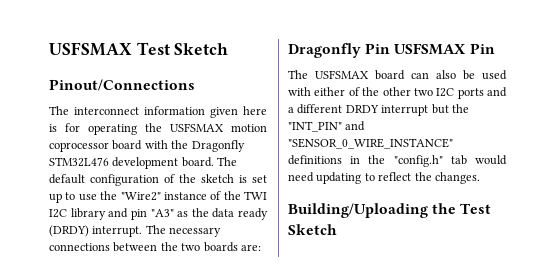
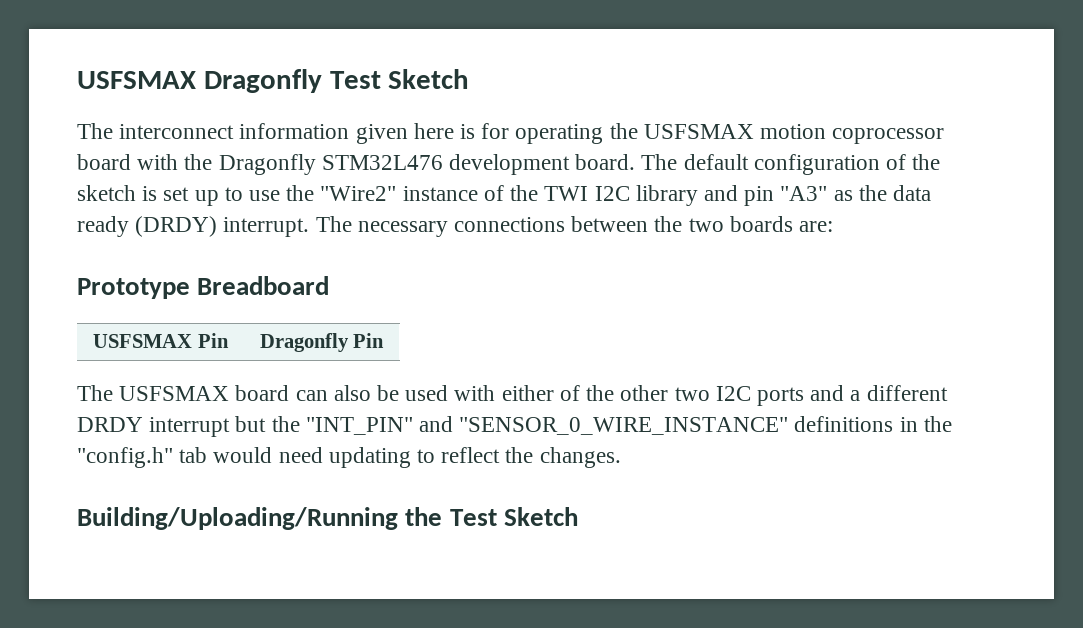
[49,42,229,56] [49,79,195,91] USFSMAX Test Sketch // Pinout/Connections -> [77,69,470,93] USFSMAX Dragonfly Test Sketch
(261, 247) none -> [77,276,330,299] [93,333,229,348] Prototype Breadboard // USFSMAX Pin |
[394,43,495,55] USFSMAX Pin -> (385, 340) none
[288,203,428,218] Building/Uploading -> [77,507,398,530] Building/Uploading/Running

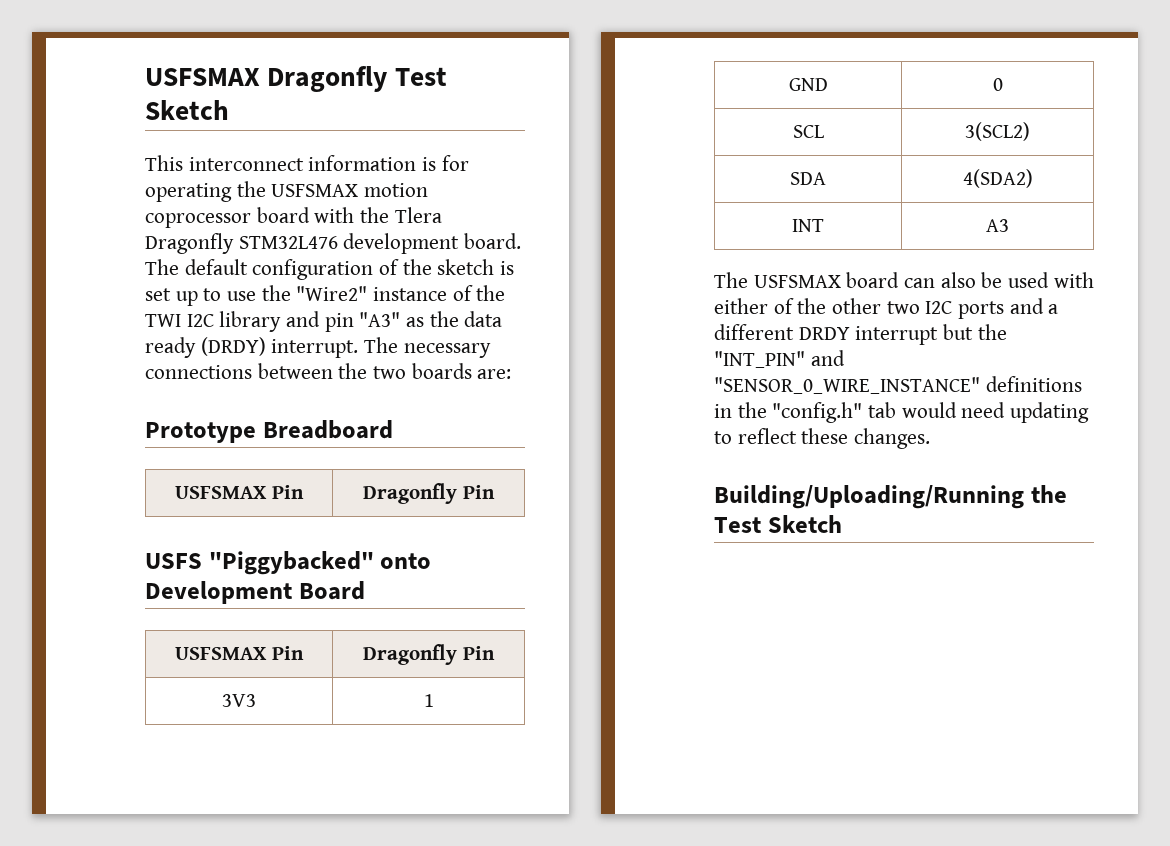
[77,123,113,139] The -> [145,155,183,171] This
[355,123,454,144] given here -> (417, 163) none
(213, 162) none -> [394,207,442,223] Tlera
(385, 340) none -> [145,551,432,575] [145,581,365,604] [175,646,304,660] [363,644,495,665] [222,694,256,707] [423,694,434,707] [788,78,828,91] [992,78,1003,91] [792,125,824,138] [965,122,1030,141] [790,172,826,185] [962,169,1033,188] [792,219,824,232] [986,219,1009,232] // USFS "Piggybacked" onto Development Board // USFSMAX Pin | Dragonfly Pin // 3V3 | 1 // GND | 0 // SCL | 3(SCL2) // SDA | 4(SDA2) // INT | A3
[505,447,534,463] the -> [801,428,849,444] these

